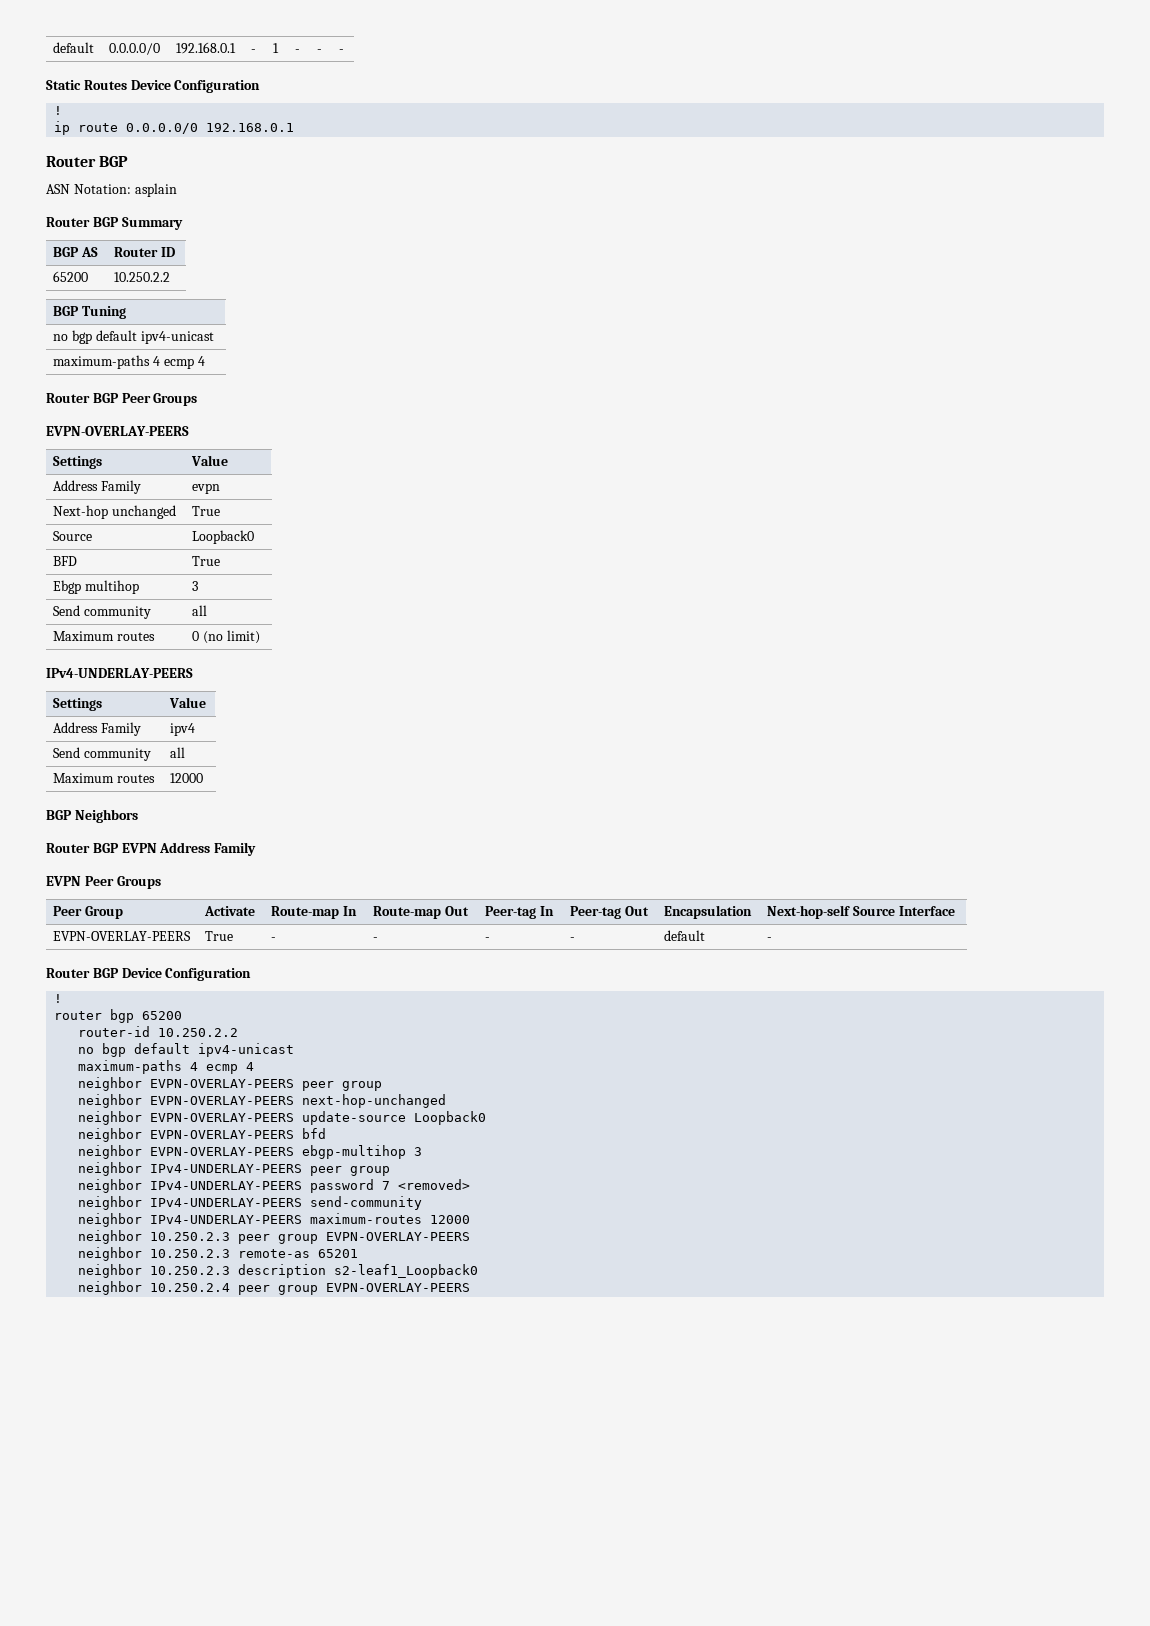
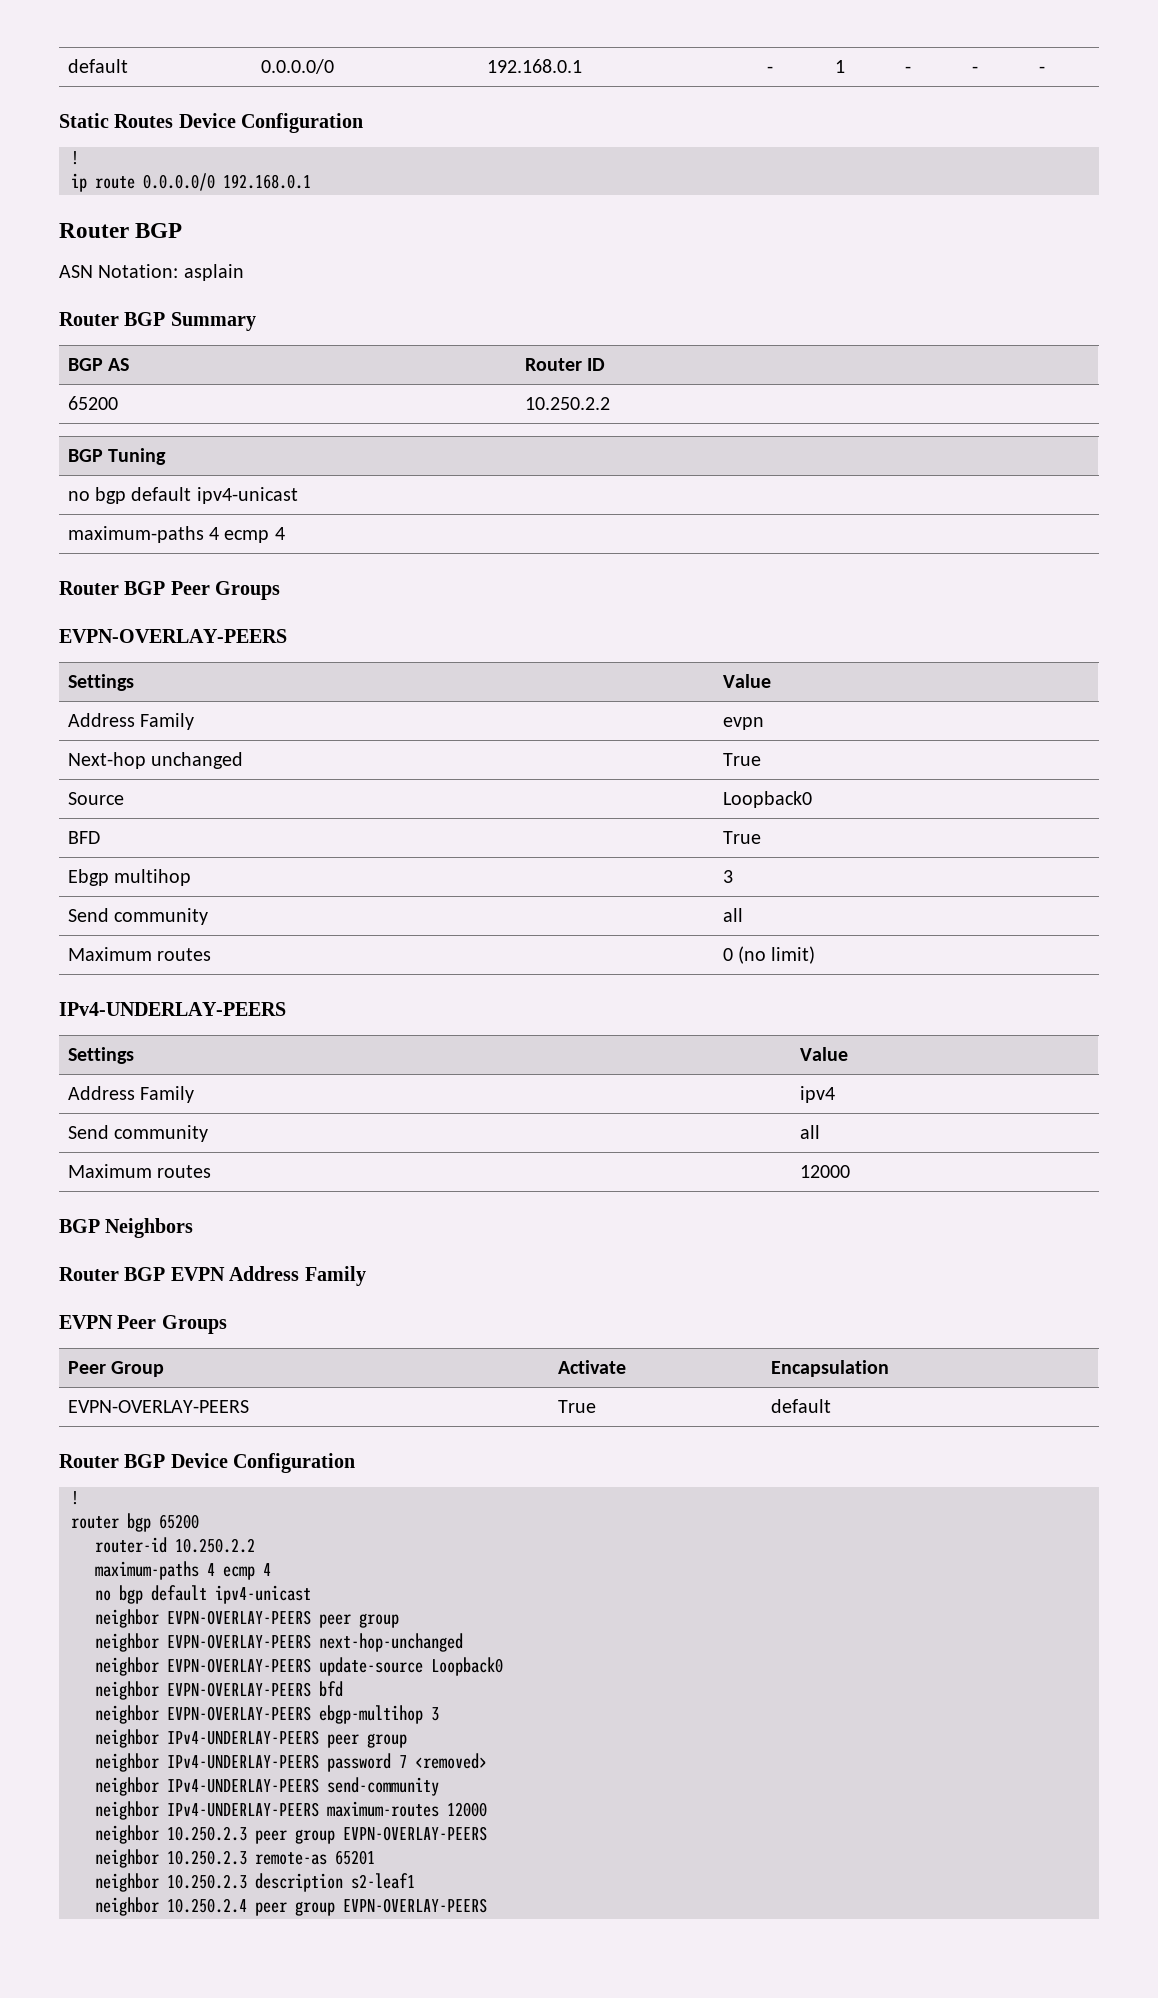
[271,906,358,919] [373,906,470,919] [485,906,555,919] [570,906,650,919] [664,905,753,919] [767,905,955,919] [53,931,192,941] [205,931,234,941] [271,937,277,941] [373,937,379,941] [485,937,491,941] [570,937,576,941] [664,930,706,941] [767,937,773,941] Route-map In | Route-map Out | Peer-tag In | Peer-tag Out | Encapsulation | Next-hop-self Source Interface // EVPN-OVERLAY-PEERS | True | - | - | - | - | default | - -> [770,1360,889,1377] [67,1400,249,1413] [557,1400,596,1413] [770,1399,831,1413] Encapsulation // EVPN-OVERLAY-PEERS | True | default
[78,1043,295,1057] [78,1060,255,1074] // no bgp default ipv4-unicast // maximum-paths 4 ecmp 4 -> [95,1561,271,1580] [95,1585,311,1604] // maximum-paths 4 ecmp 4 // no bgp default ipv4-unicast
[334,1264,479,1278] s2-leaf1_Loopback0 -> [351,1873,415,1889] s2-leaf1

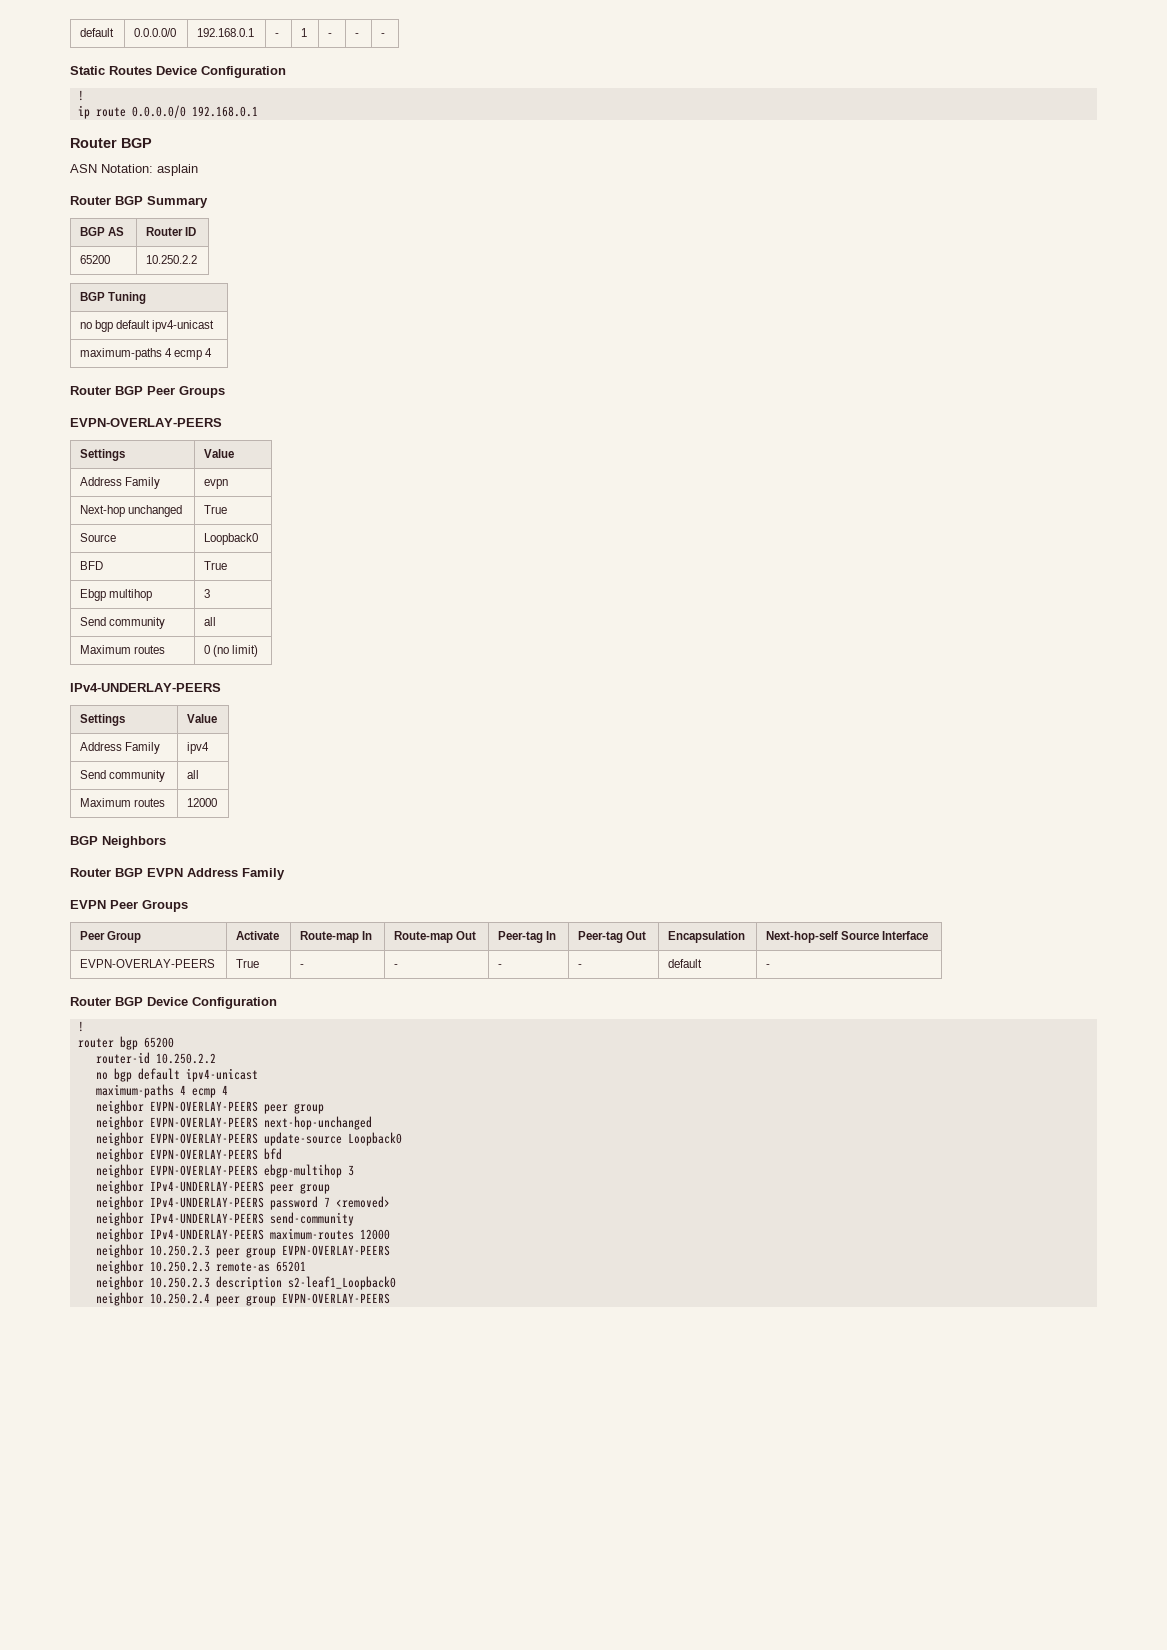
[770,1360,889,1377] [67,1400,249,1413] [557,1400,596,1413] [770,1399,831,1413] Encapsulation // EVPN-OVERLAY-PEERS | True | default -> [300,931,373,943] [394,931,477,943] [498,931,557,943] [578,931,647,943] [668,931,746,943] [766,931,929,943] [80,959,216,968] [236,959,260,968] [300,964,305,968] [394,964,399,968] [498,964,503,968] [578,964,583,968] [668,959,703,968] [766,964,771,968] Route-map In | Route-map Out | Peer-tag In | Peer-tag Out | Encapsulation | Next-hop-self Source Interface // EVPN-OVERLAY-PEERS | True | - | - | - | - | default | -
[95,1561,271,1580] [95,1585,311,1604] // maximum-paths 4 ecmp 4 // no bgp default ipv4-unicast -> [95,1068,258,1082] [95,1084,228,1098] // no bgp default ipv4-unicast // maximum-paths 4 ecmp 4
[351,1873,415,1889] s2-leaf1 -> [287,1276,396,1290] s2-leaf1_Loopback0

